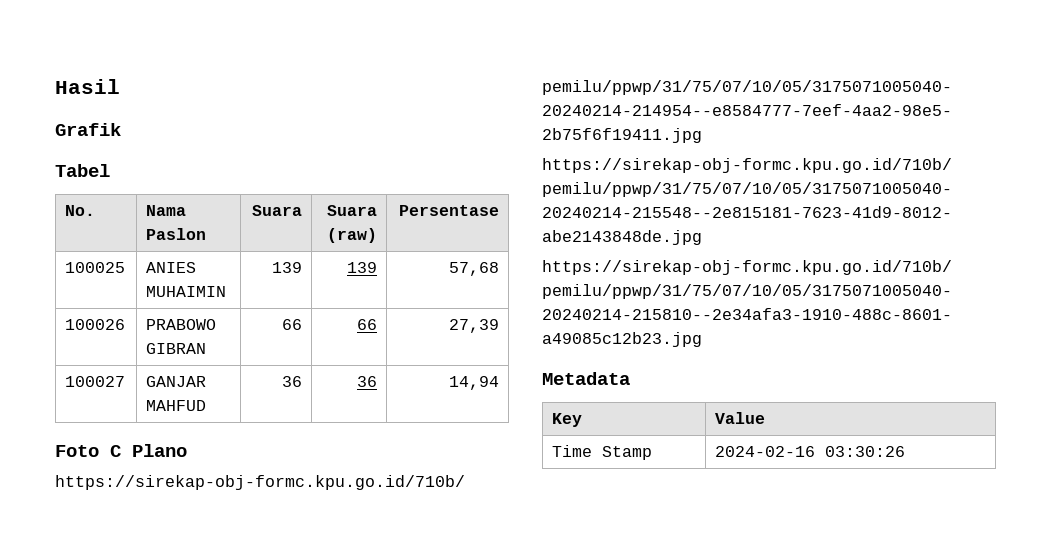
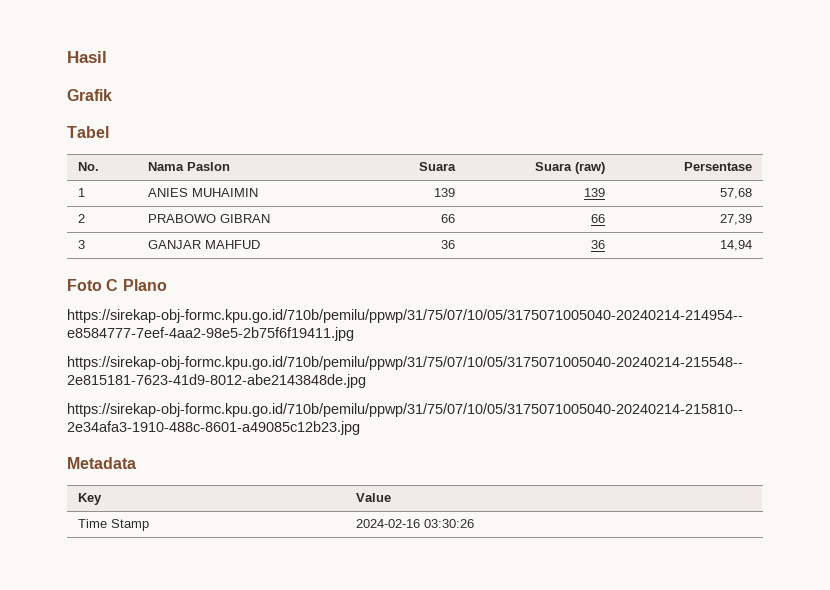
[65,262,126,273] 100025 -> [77,188,85,197] 1
[65,319,126,330] 100026 -> [77,214,85,223] 2
[65,376,126,387] 100027 -> [77,240,85,249] 3

